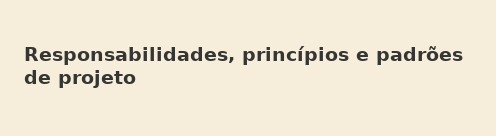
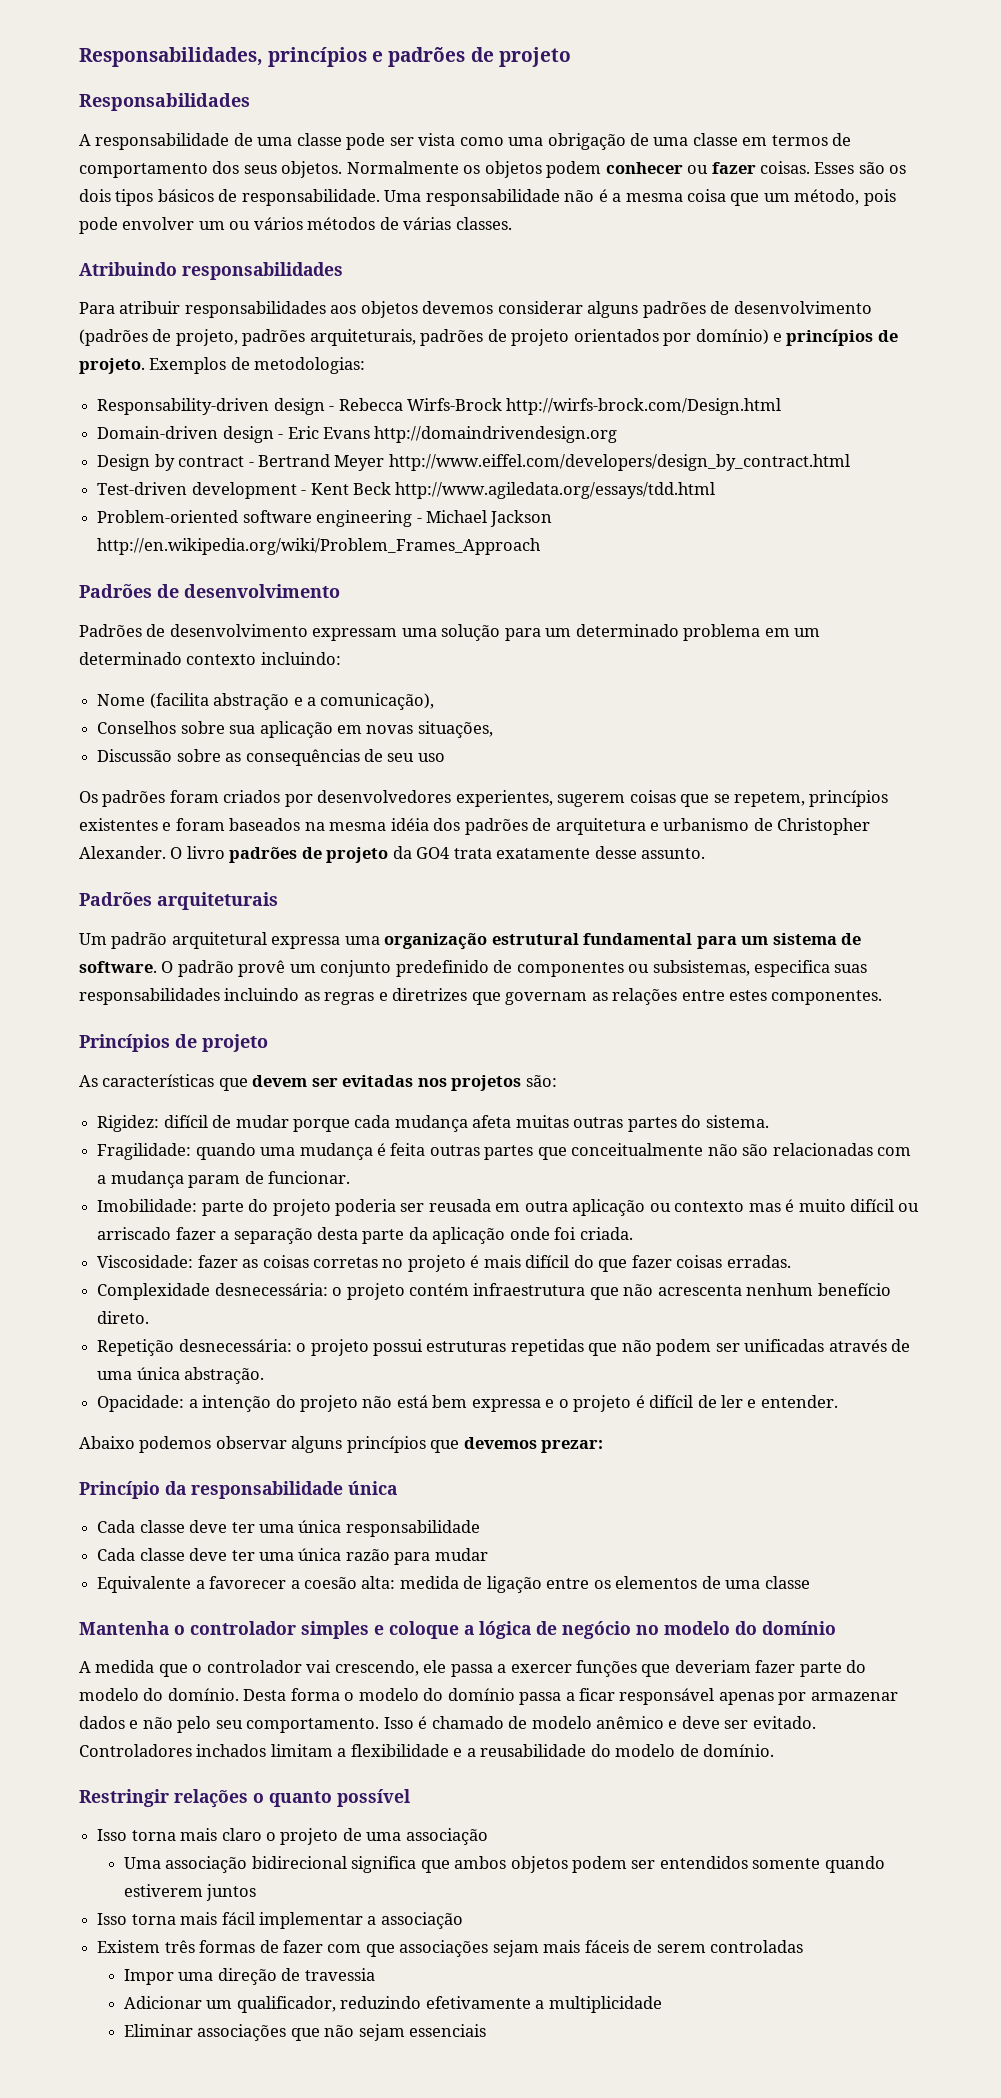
(136, 79) none -> [79,93,250,111] [79,133,852,150] [79,161,907,178] [79,189,896,206] [79,217,512,234] [79,262,343,280] [79,301,872,318] [79,329,898,346] [79,357,366,374] [97,398,782,415] [97,426,618,443] [97,454,850,471] [97,482,716,499] [97,510,553,527] [97,538,542,555] [79,584,340,598] [79,624,821,641] [79,652,341,665] [97,693,435,710] [97,721,493,738] [97,749,445,766] [79,790,889,807] [79,818,871,835] [79,846,706,863] [79,892,278,910] [79,932,862,950] [79,960,868,977] [79,988,883,1005] [79,1034,268,1052] [79,1074,557,1091] [97,1115,769,1132] [97,1143,912,1160] [97,1171,350,1188] [97,1199,920,1216] [97,1227,633,1244] [97,1255,791,1272] [97,1283,891,1300] [97,1311,150,1324] [97,1339,911,1356] [97,1367,265,1384] [97,1395,838,1412] [79,1436,604,1453] [79,1481,397,1499] [97,1520,480,1537] [97,1548,488,1565] [97,1576,810,1593] [79,1621,836,1639] [79,1660,867,1677] [79,1688,898,1705] [79,1716,816,1733] [79,1744,775,1757] [79,1789,410,1808] [97,1828,488,1845] [123,1856,885,1873] [123,1884,257,1901] [97,1912,463,1929] [97,1940,804,1957] [123,1968,375,1985] [123,1996,662,2013] [123,2024,487,2041] // Responsabilidades // A responsabilidade de uma classe pode ser vista como uma obrigação de uma classe em termos de comportamento dos seus objetos. Normalmente os objetos podem conhecer ou fazer coisas. Esses são os dois tipos básicos de responsabilidade. Uma responsabilidade não é a mesma coisa que um método, pois pode envolver um ou vários métodos de várias classes. // Atribuindo responsabilidades // Para atribuir responsabilidades aos objetos devemos considerar alguns padrões de desenvolvimento (padrões de projeto, padrões arquiteturais, padrões de projeto orientados por domínio) e princípios de projeto. Exemplos de metodologias: // Responsability-driven design - Rebecca Wirfs-Brock http://wirfs-brock.com/Design.html // Domain-driven design - Eric Evans http://domaindrivendesign.org // Design by contract - Bertrand Meyer http://www.eiffel.com/developers/design_by_contract.html // Test-driven development - Kent Beck http://www.agiledata.org/essays/tdd.html // Problem-oriented software engineering - Michael Jackson http://en.wikipedia.org/wiki/Problem_Frames_Approach // Padrões de desenvolvimento // Padrões de desenvolvimento expressam uma solução para um determinado problema em um determinado contexto incluindo: // Nome (facilita abstração e a comunicação), // Conselhos sobre sua aplicação em novas situações, // Discussão sobre as consequências de seu uso // Os padrões foram criados por desenvolvedores experientes, sugerem coisas que se repetem, princípios existentes e foram baseados na mesma idéia dos padrões de arquitetura e urbanismo de Christopher Alexander. O livro padrões de projeto da GO4 trata exatamente desse assunto. // Padrões arquiteturais // Um padrão arquitetural expressa uma organização estrutural fundamental para um sistema de software. O padrão provê um conjunto predefinido de componentes ou subsistemas, especifica suas responsabilidades incluindo as regras e diretrizes que governam as relações entre estes componentes. // Princípios de projeto // As características que devem ser evitadas nos projetos são: // Rigidez: difícil de mudar porque cada mudança afeta muitas outras partes do sistema. // Fragilidade: quando uma mudança é feita outras partes que conceitualmente não são relacionadas com a mudança param de funcionar. // Imobilidade: parte do projeto poderia ser reusada em outra aplicação ou contexto mas é muito difícil ou arriscado fazer a separação desta parte da aplicação onde foi criada. // Viscosidade: fazer as coisas corretas no projeto é mais difícil do que fazer coisas erradas. // Complexidade desnecessária: o projeto contém infraestrutura que não acrescenta nenhum benefício direto. // Repetição desnecessária: o projeto possui estruturas repetidas que não podem ser unificadas através de uma única abstração. // Opacidade: a intenção do projeto não está bem expressa e o projeto é difícil de ler e entender. // Abaixo podemos observar alguns princípios que devemos prezar: // Princípio da responsabilidade única // Cada classe deve ter uma única responsabilidade // Cada classe deve ter uma única razão para mudar // Equivalente a favorecer a coesão alta: medida de ligação entre os elementos de uma classe // Mantenha o controlador simples e coloque a lógica de negócio no modelo do domínio // A medida que o controlador vai crescendo, ele passa a exercer funções que deveriam fazer parte do modelo do domínio. Desta forma o modelo do domínio passa a ficar responsável apenas por armazenar dados e não pelo seu comportamento. Isso é chamado de modelo anêmico e deve ser evitado. Controladores inchados limitam a flexibilidade e a reusabilidade do modelo de domínio. // Restringir relações o quanto possível // Isso torna mais claro o projeto de uma associação // Uma associação bidirecional significa que ambos objetos podem ser entendidos somente quando estiverem juntos // Isso torna mais fácil implementar a associação // Existem três formas de fazer com que associações sejam mais fáceis de serem controladas // Impor uma direção de travessia // Adicionar um qualificador, reduzindo efetivamente a multiplicidade // Eliminar associações que não sejam essenciais

